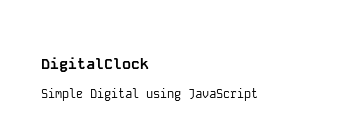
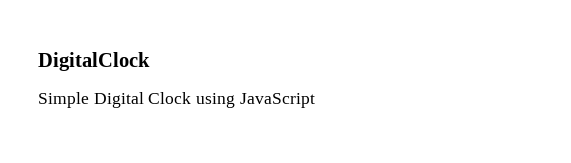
(139, 94) none -> [148,92,192,104] Clock

